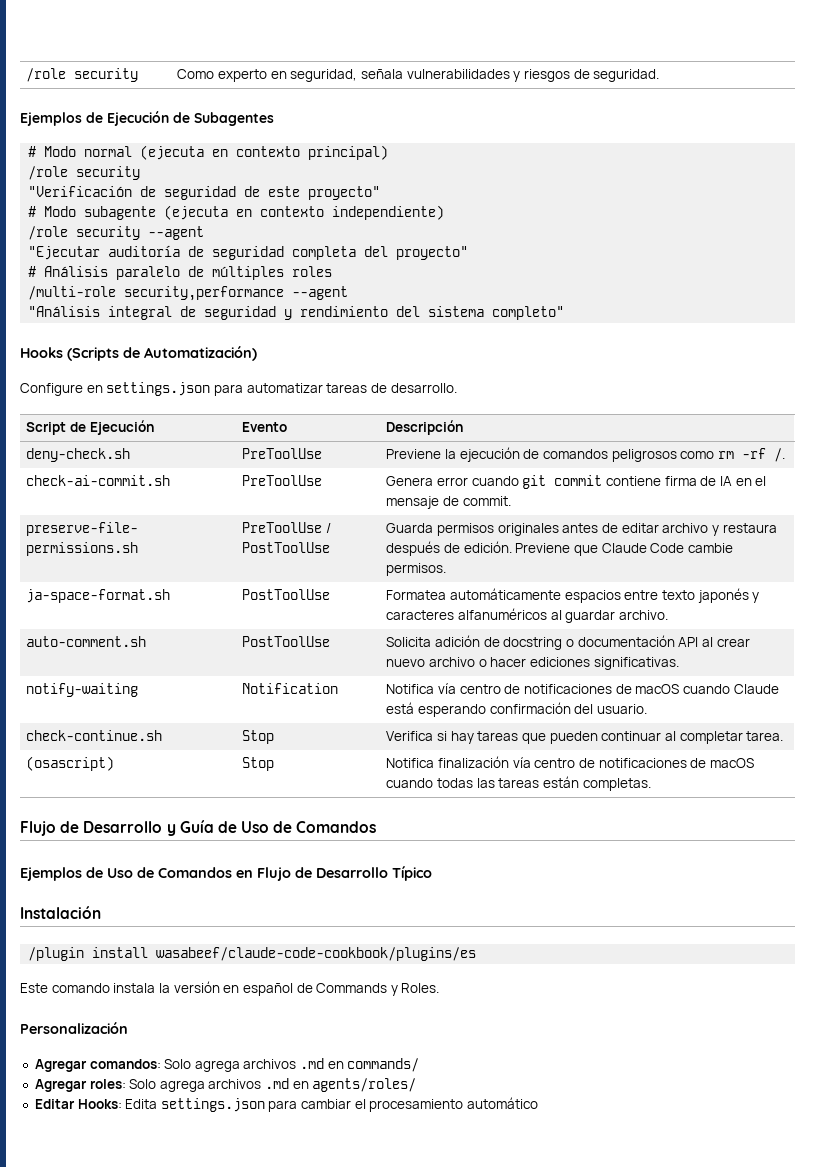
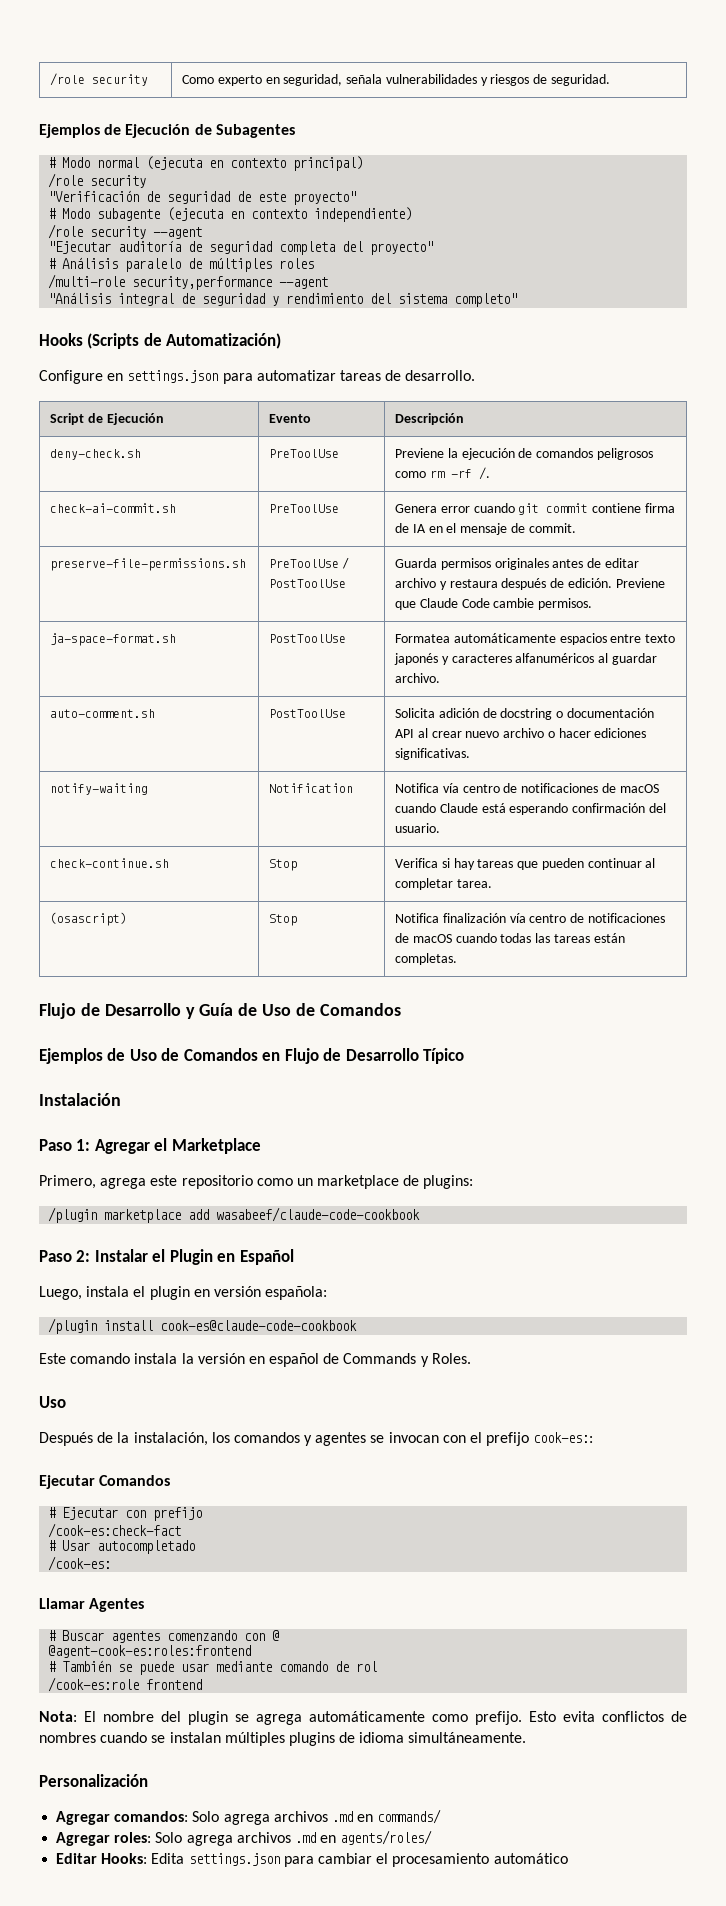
(101, 912) none -> [39,1138,261,1154] [39,1175,474,1189] [48,1207,421,1223] [39,1249,294,1265] [39,1286,328,1300] // Paso 1: Agregar el Marketplace // Primero, agrega este repositorio como un marketplace de plugins: // /plugin marketplace add wasabeef/claude-code-cookbook // Paso 2: Instalar el Plugin en Español // Luego, instala el plugin en versión española:
[156,947,477,961] wasabeef/claude-code-cookbook/plugins/es -> [160,1320,358,1331] cook-es@claude-code-cookbook
(440, 988) none -> [39,1396,66,1408] [39,1432,594,1446] [39,1475,171,1489] [48,1507,203,1521] [48,1523,182,1538] [48,1540,196,1554] [48,1556,112,1571] [39,1598,145,1612] [48,1630,280,1643] [48,1645,252,1658] [48,1660,378,1675] [48,1677,203,1692] [39,1711,687,1725] [39,1732,527,1746] // Uso // Después de la instalación, los comandos y agentes se invocan con el prefijo cook-es:: // Ejecutar Comandos // # Ejecutar con prefijo // /cook-es:check-fact // # Usar autocompletado // /cook-es: // Llamar Agentes // # Buscar agentes comenzando con @ // @agent-cook-es:roles:frontend // # También se puede usar mediante comando de rol // /cook-es:role frontend // Nota: El nombre del plugin se agrega automáticamente como prefijo. Esto evita conflictos de nombres cuando se instalan múltiples plugins de idioma simultáneamente.

